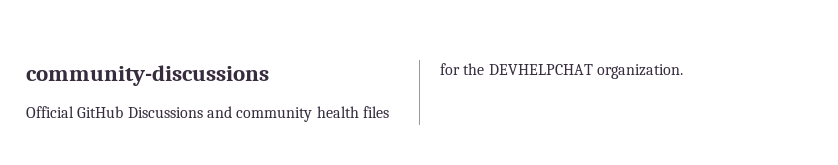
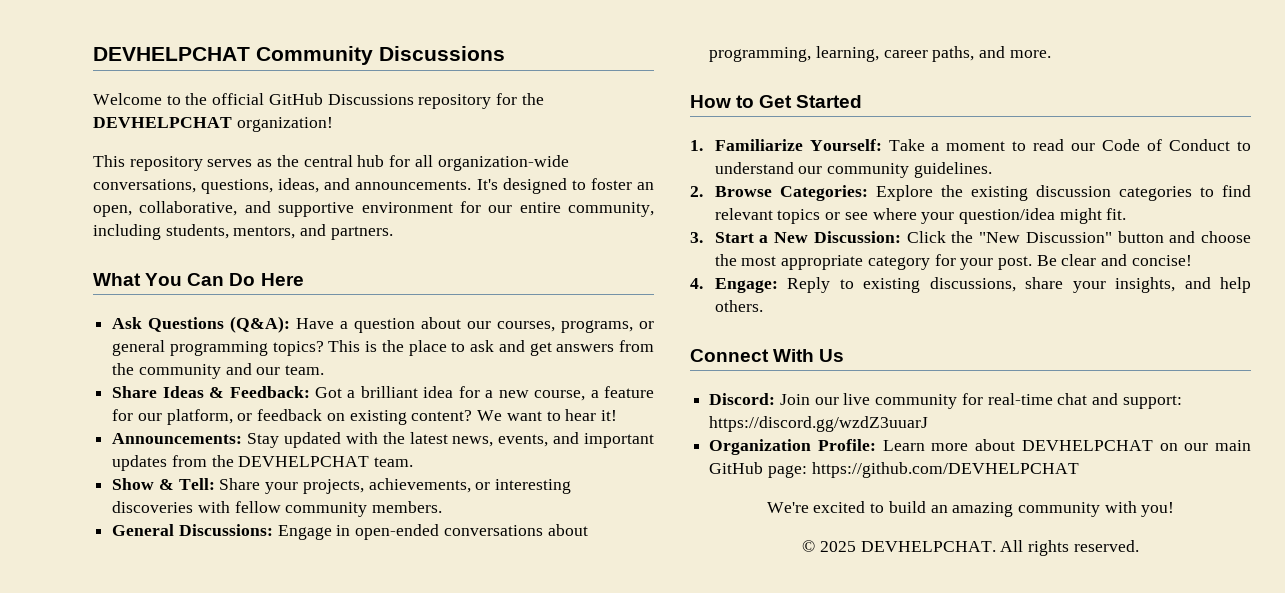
[26,65,269,86] [26,106,389,122] [440,63,683,79] community-discussions // Official GitHub Discussions and community health files for the DEVHELPCHAT organization. -> [93,46,505,65] [93,93,544,109] [93,117,333,132] [93,155,569,171] [93,178,654,194] [93,201,654,217] [93,224,393,240] [93,273,304,286] [112,316,655,333] [112,340,655,356] [112,363,325,379] [112,386,654,401] [112,409,617,425] [112,432,654,448] [112,455,414,471] [112,478,572,494] [112,501,443,517] [112,524,588,540] [709,46,1051,62] [690,95,863,108] [690,139,1251,151] [714,162,992,178] [690,185,1251,201] [714,208,1127,224] [690,231,1252,243] [714,254,1192,270] [690,277,1251,293] [714,300,763,312] [690,349,845,362] [709,393,1182,409] [709,416,929,432] [709,439,1251,455] [709,462,1079,478] [766,501,1175,517] [802,540,1139,556] DEVHELPCHAT Community Discussions // Welcome to the official GitHub Discussions repository for the DEVHELPCHAT organization! // This repository serves as the central hub for all organization-wide conversations, questions, ideas, and announcements. It's designed to foster an open, collaborative, and supportive environment for our entire community, including students, mentors, and partners. // What You Can Do Here // Ask Questions (Q&A): Have a question about our courses, programs, or general programming topics? This is the place to ask and get answers from the community and our team. // Share Ideas & Feedback: Got a brilliant idea for a new course, a feature for our platform, or feedback on existing content? We want to hear it! // Announcements: Stay updated with the latest news, events, and important updates from the DEVHELPCHAT team. // Show & Tell: Share your projects, achievements, or interesting discoveries with fellow community members. // General Discussions: Engage in open-ended conversations about programming, learning, career paths, and more. // How to Get Started // 1. Familiarize Yourself: Take a moment to read our Code of Conduct to understand our community guidelines. // 2. Browse Categories: Explore the existing discussion categories to find relevant topics or see where your question/idea might fit. // 3. Start a New Discussion: Click the "New Discussion" button and choose the most appropriate category for your post. Be clear and concise! // 4. Engage: Reply to existing discussions, share your insights, and help others. // Connect With Us // Discord: Join our live community for real-time chat and support: https://discord.gg/wzdZ3uuarJ // Organization Profile: Learn more about DEVHELPCHAT on our main GitHub page: https://github.com/DEVHELPCHAT // We're excited to build an amazing community with you! // © 2025 DEVHELPCHAT. All rights reserved.

